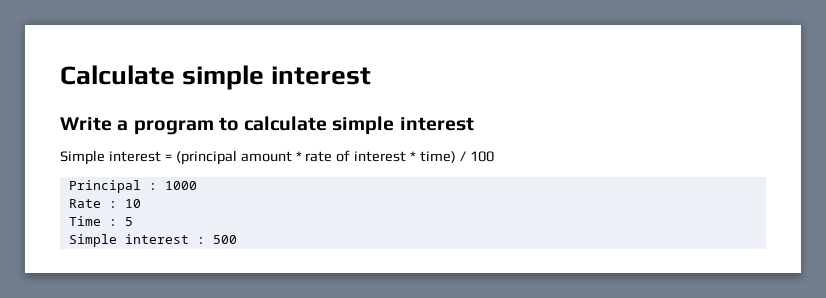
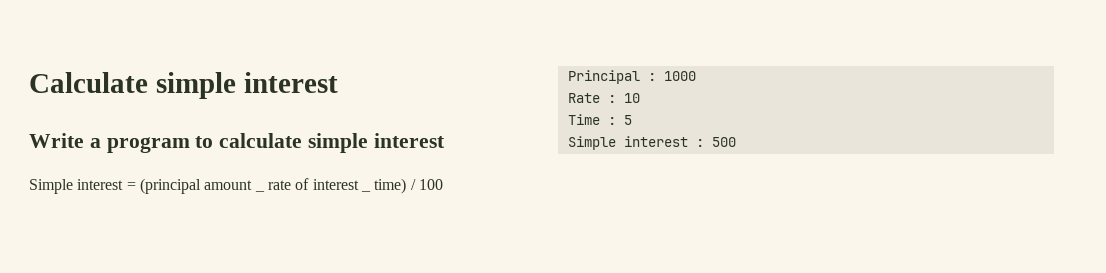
[295,151,302,161] * -> [254,190,265,192] _
[410,151,417,161] * -> [360,190,371,192] _

